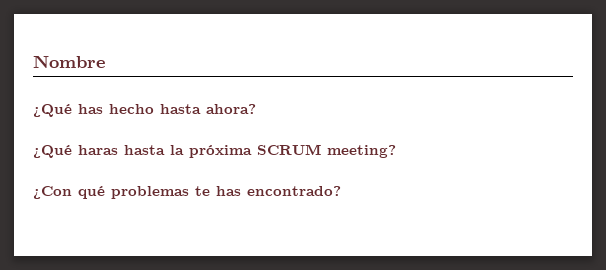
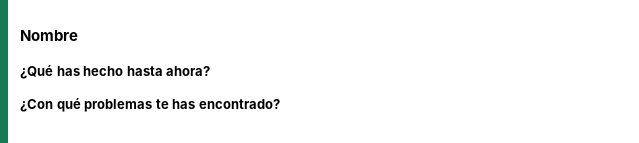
[33,144,396,158] // ¿Qué haras hasta la próxima SCRUM meeting? -> (211, 71) none

